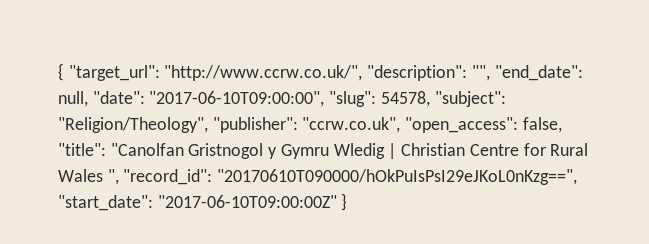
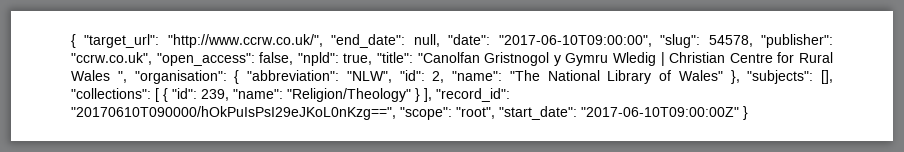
[367,65,490,81] "description": "", -> (323, 41) none
[434,91,506,107] [58,117,208,133] "subject": "Religion/Theology", -> (753, 41) none
(562, 125) none -> [297,52,373,66] "npld": true,
[123,169,578,185] "record_id": "20170610T090000/hOkPuIsPsI29eJKoL0nKzg==", -> [134,70,833,84] [71,88,510,102] [71,106,495,120] "organisation": { "abbreviation": "NLW", "id": 2, "name": "The National Library of Wales" }, "subjects": [], "collections": [ { "id": 239, "name": "Religion/Theology" } ], "record_id": "20170610T090000/hOkPuIsPsI29eJKoL0nKzg==", "scope": "root",

